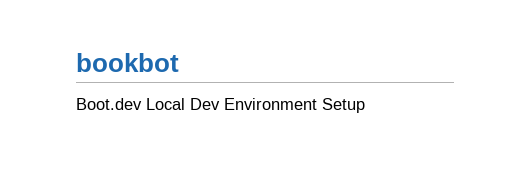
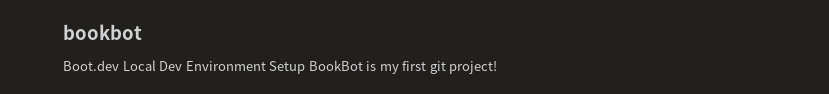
(365, 105) none -> [308,60,498,74] BookBot is my first git project!

